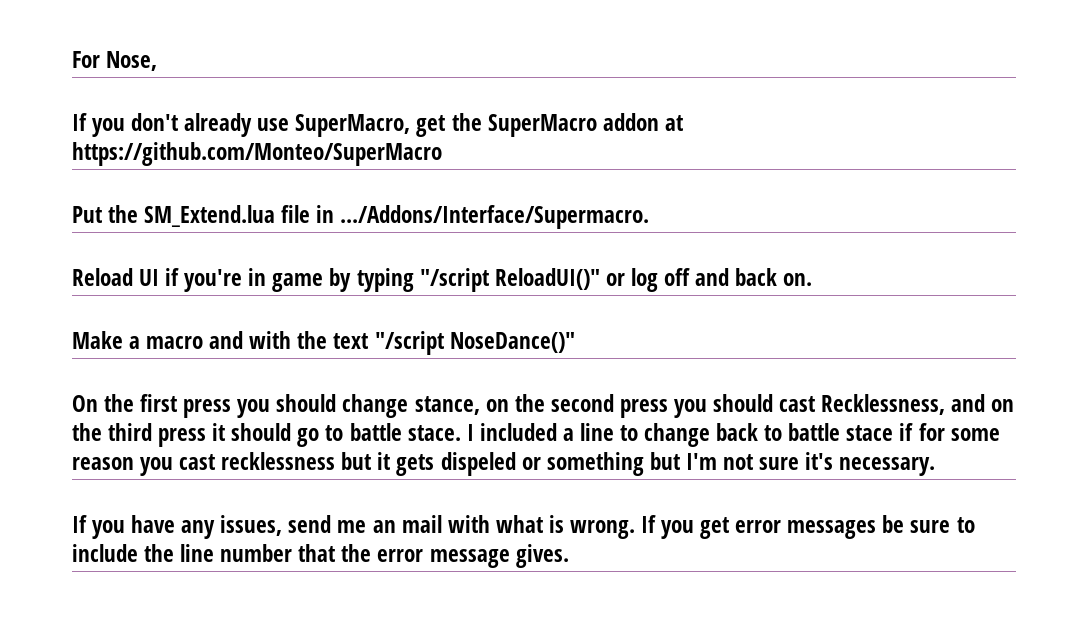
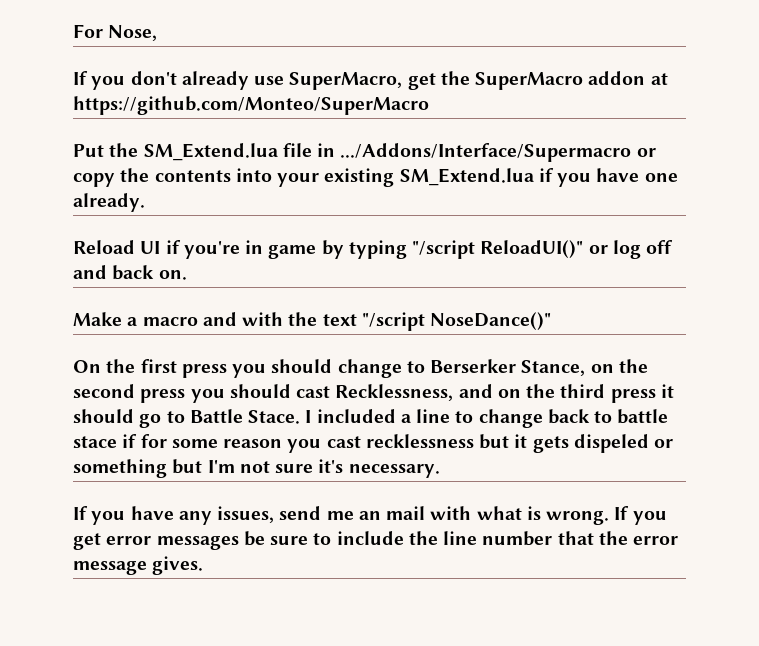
[340,205,650,229] .../Addons/Interface/Supermacro. -> [340,143,656,162] [73,168,678,187] [73,193,145,212] .../Addons/Interface/Supermacro or copy the contents into your existing SM_Extend.lua if you have one already.
[414,396,480,415] stance, -> [406,359,586,376] to Berserker Stance,
[349,423,461,441] battle stace. -> [189,409,301,424] Battle Stace.

